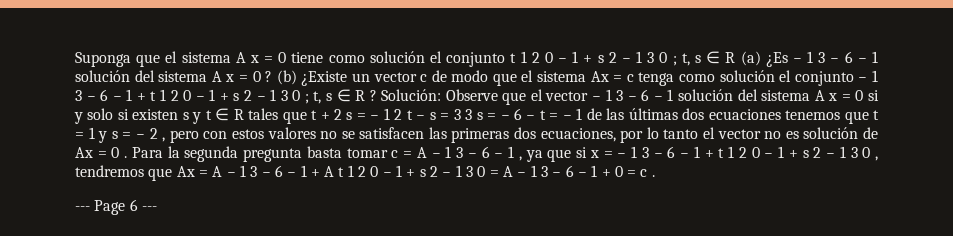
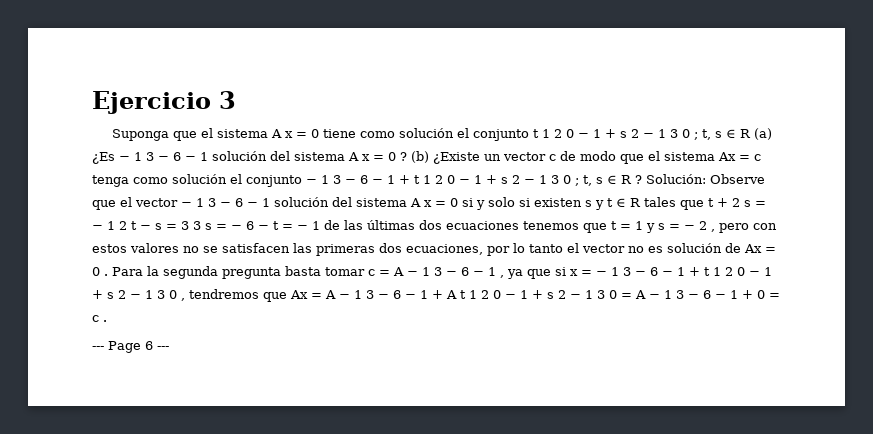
(75, 59) none -> [92,91,236,114] Ejercicio 3 //

